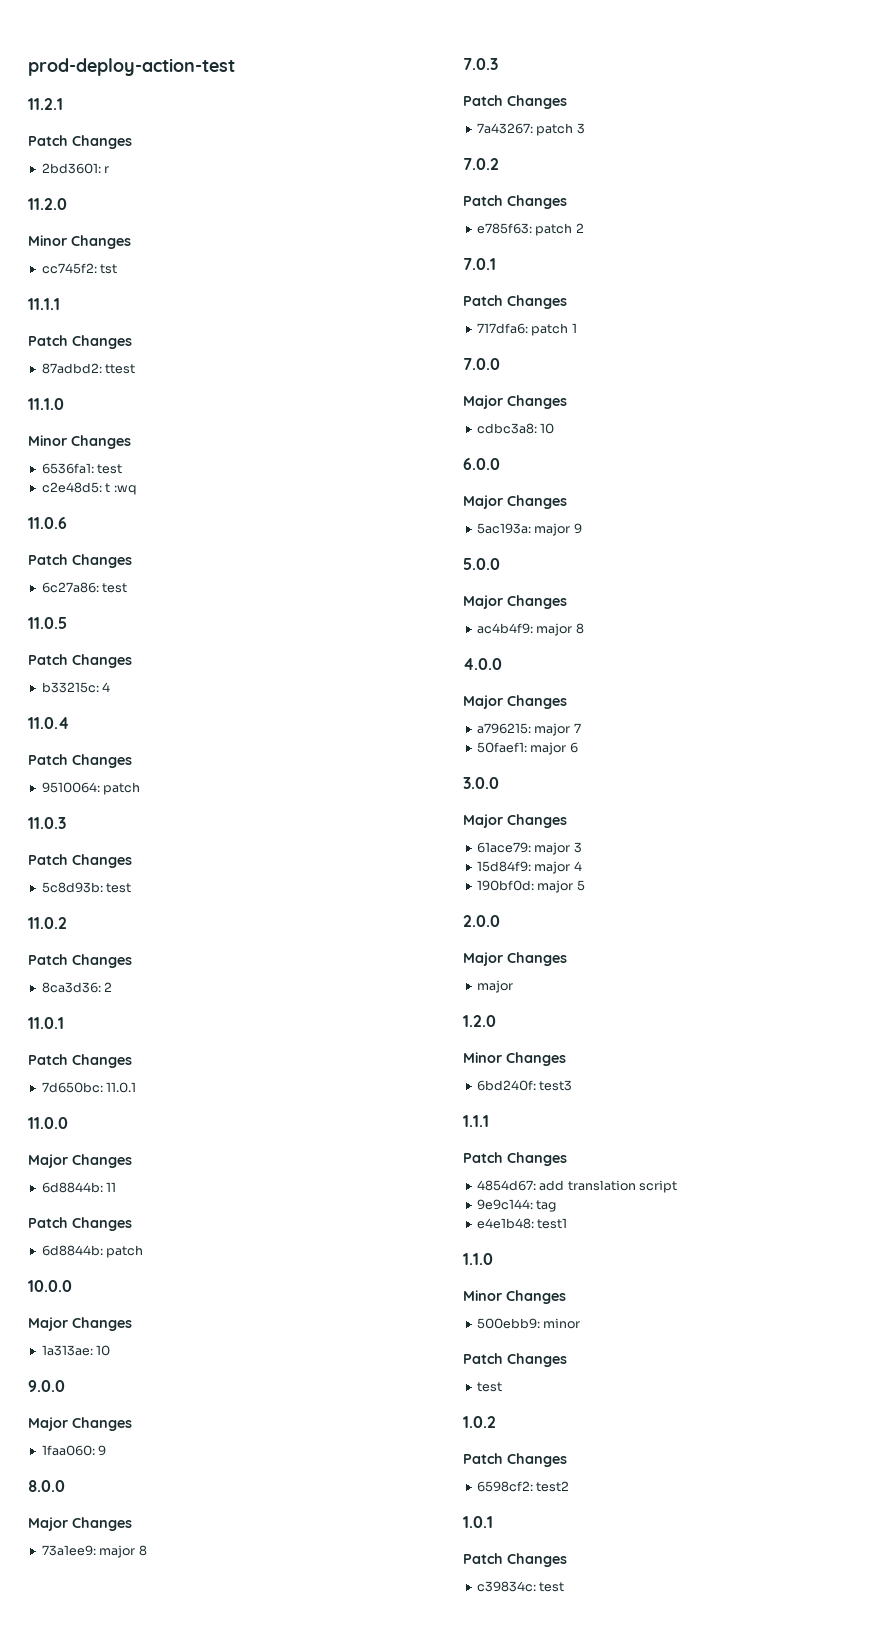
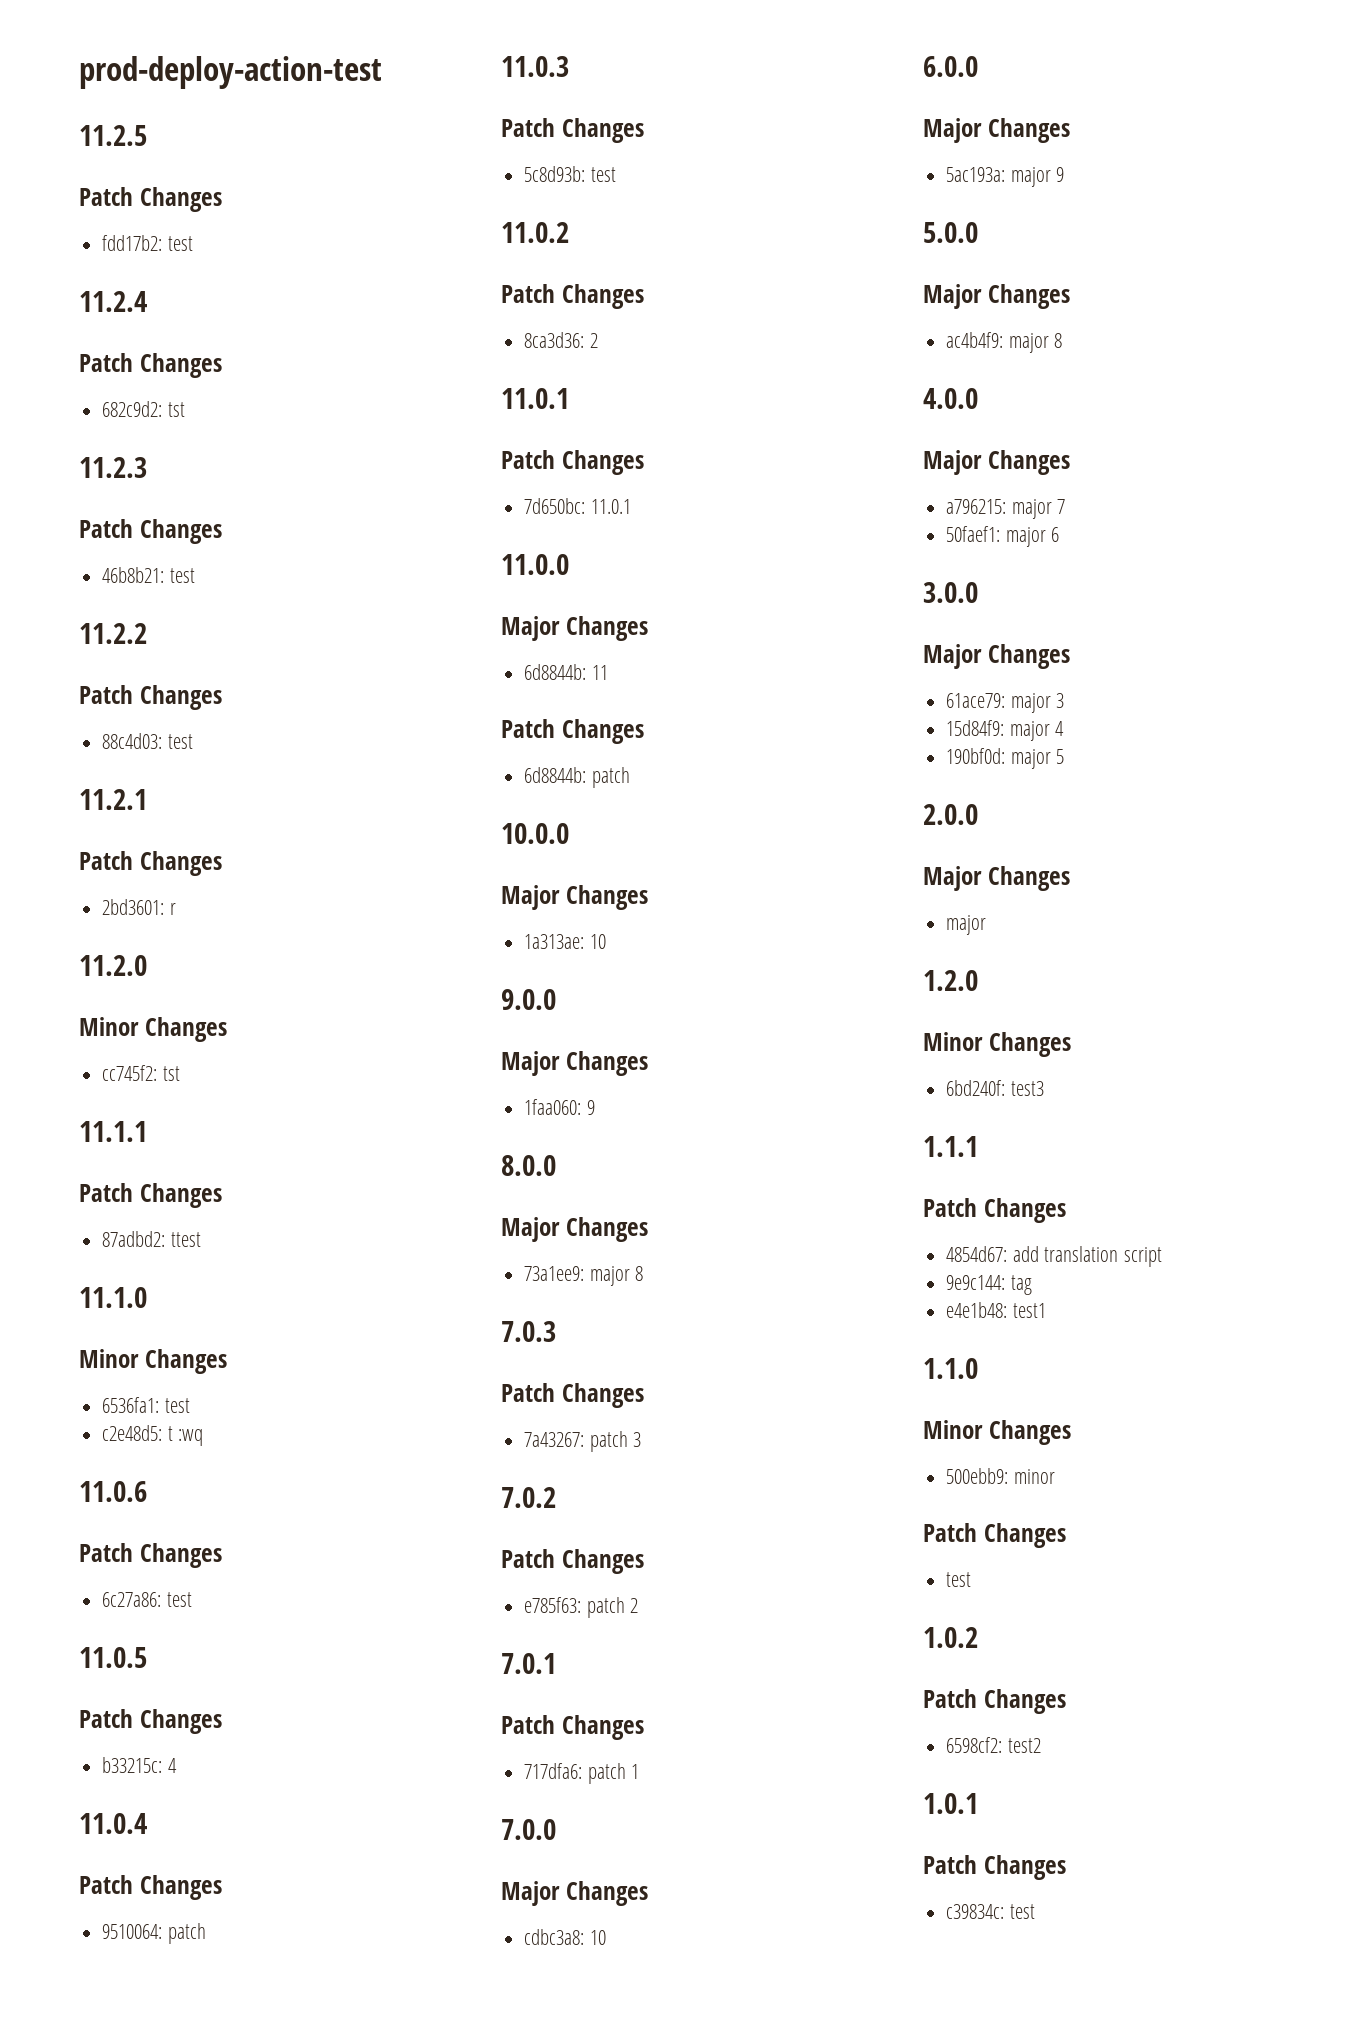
(235, 67) none -> [79,125,147,146] [79,187,222,212] [102,235,193,251] [79,291,147,312] [79,353,222,378] [102,401,185,417] [79,457,147,478] [79,519,222,544] [102,567,195,583] [79,623,147,644] [79,685,222,710] [102,733,193,749] // 11.2.5 // Patch Changes // fdd17b2: test // 11.2.4 // Patch Changes // 682c9d2: tst // 11.2.3 // Patch Changes // 46b8b21: test // 11.2.2 // Patch Changes // 88c4d03: test

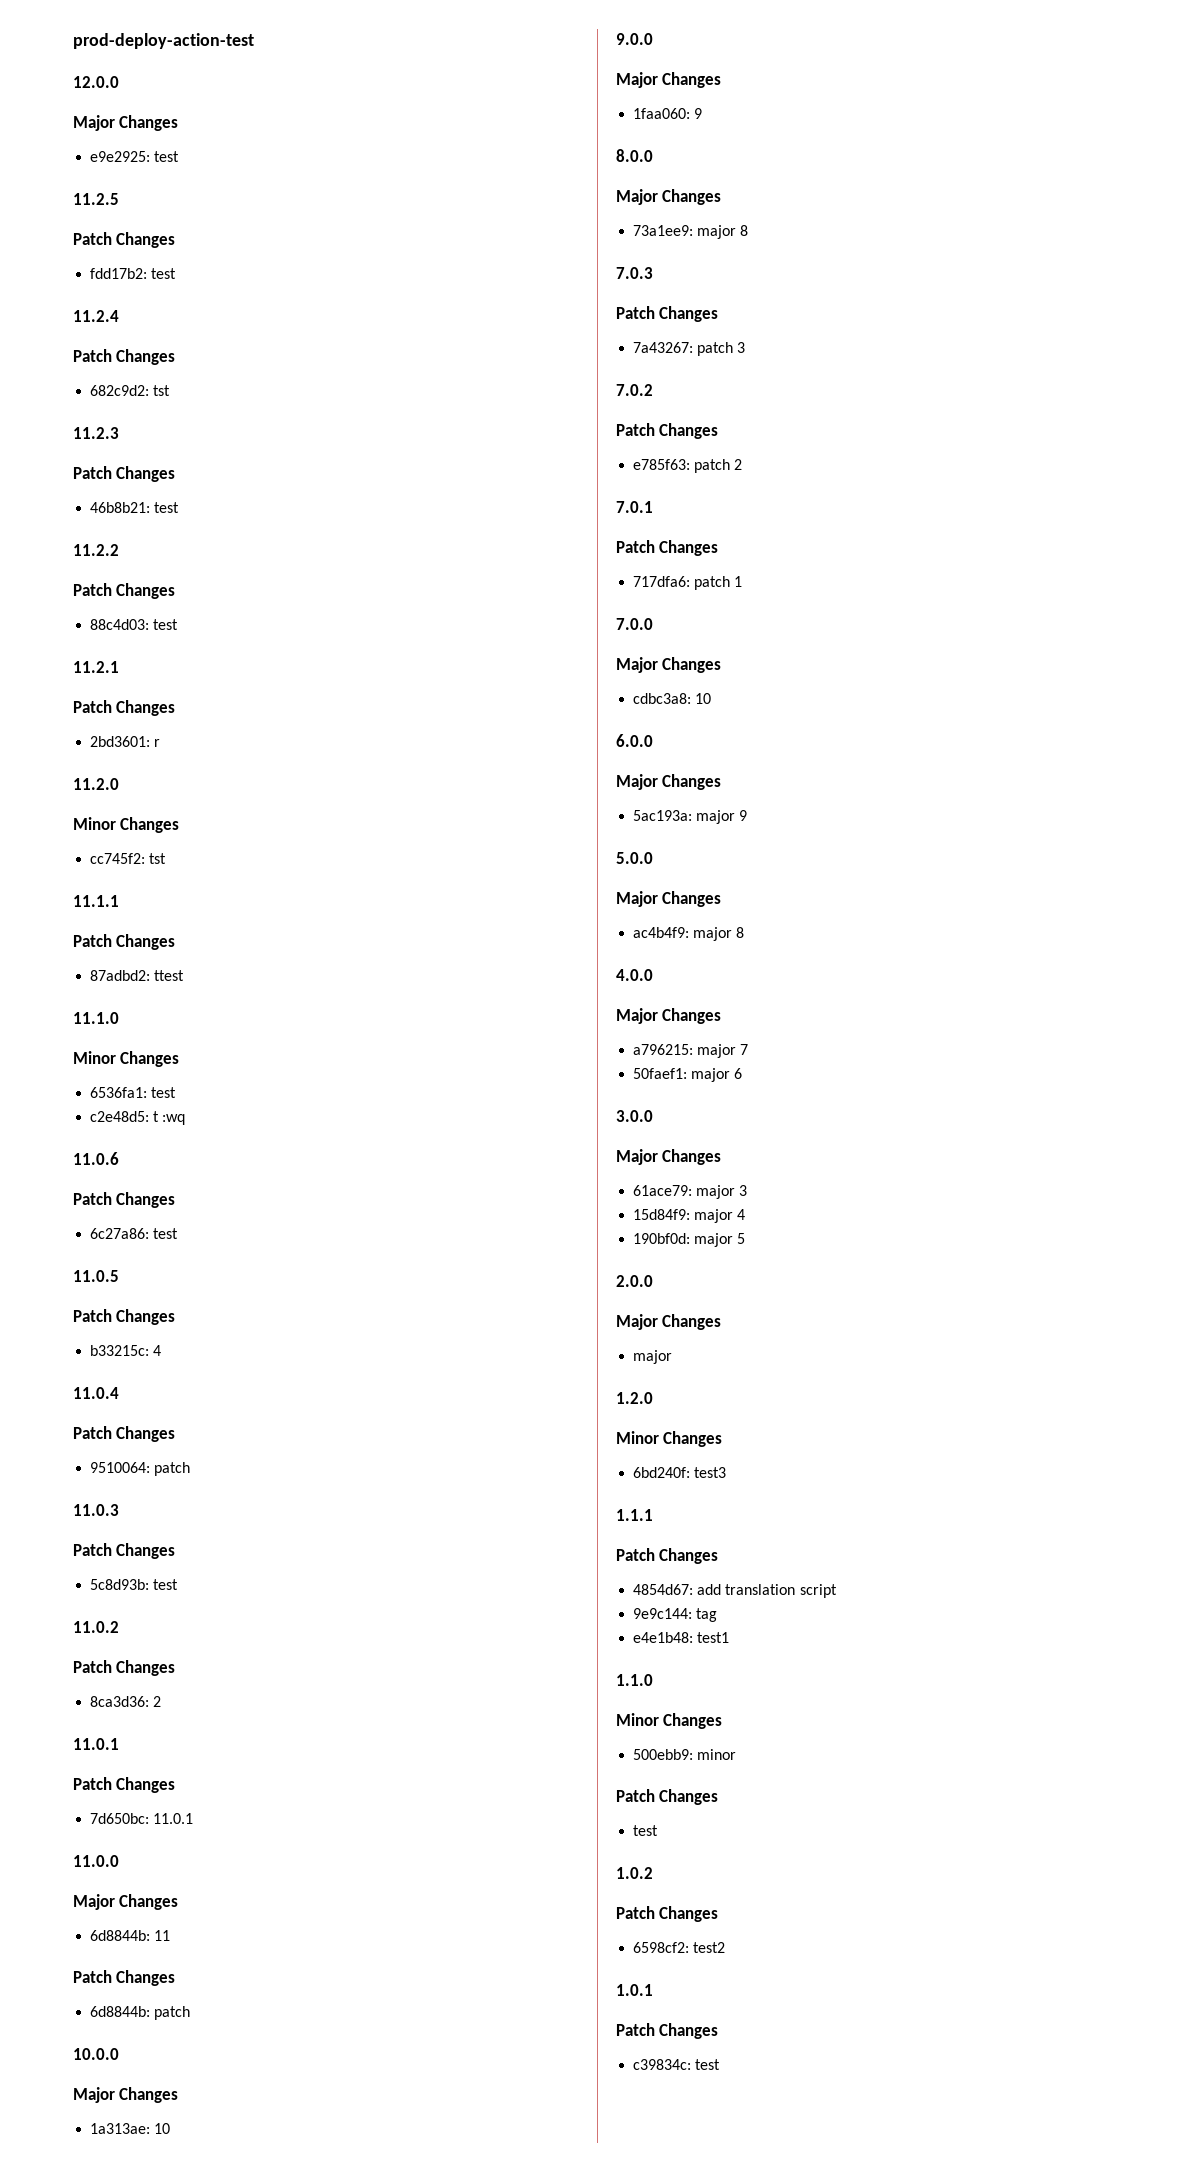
(382, 72) none -> [73,76,119,88] [73,115,179,131] [90,151,180,162] // 12.0.0 // Major Changes // e9e2925: test

